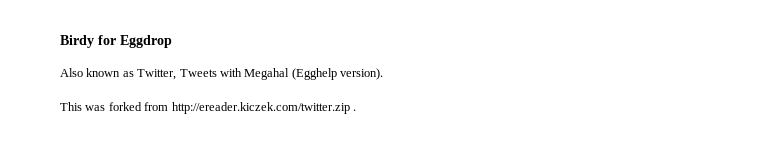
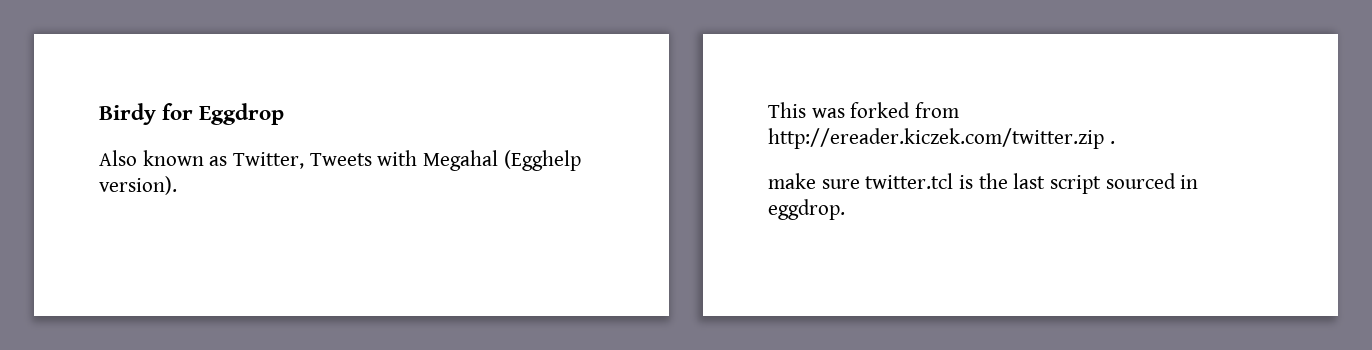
(356, 110) none -> [768,173,1199,194] [768,199,845,220] // make sure twitter.tcl is the last script sourced in eggdrop.

